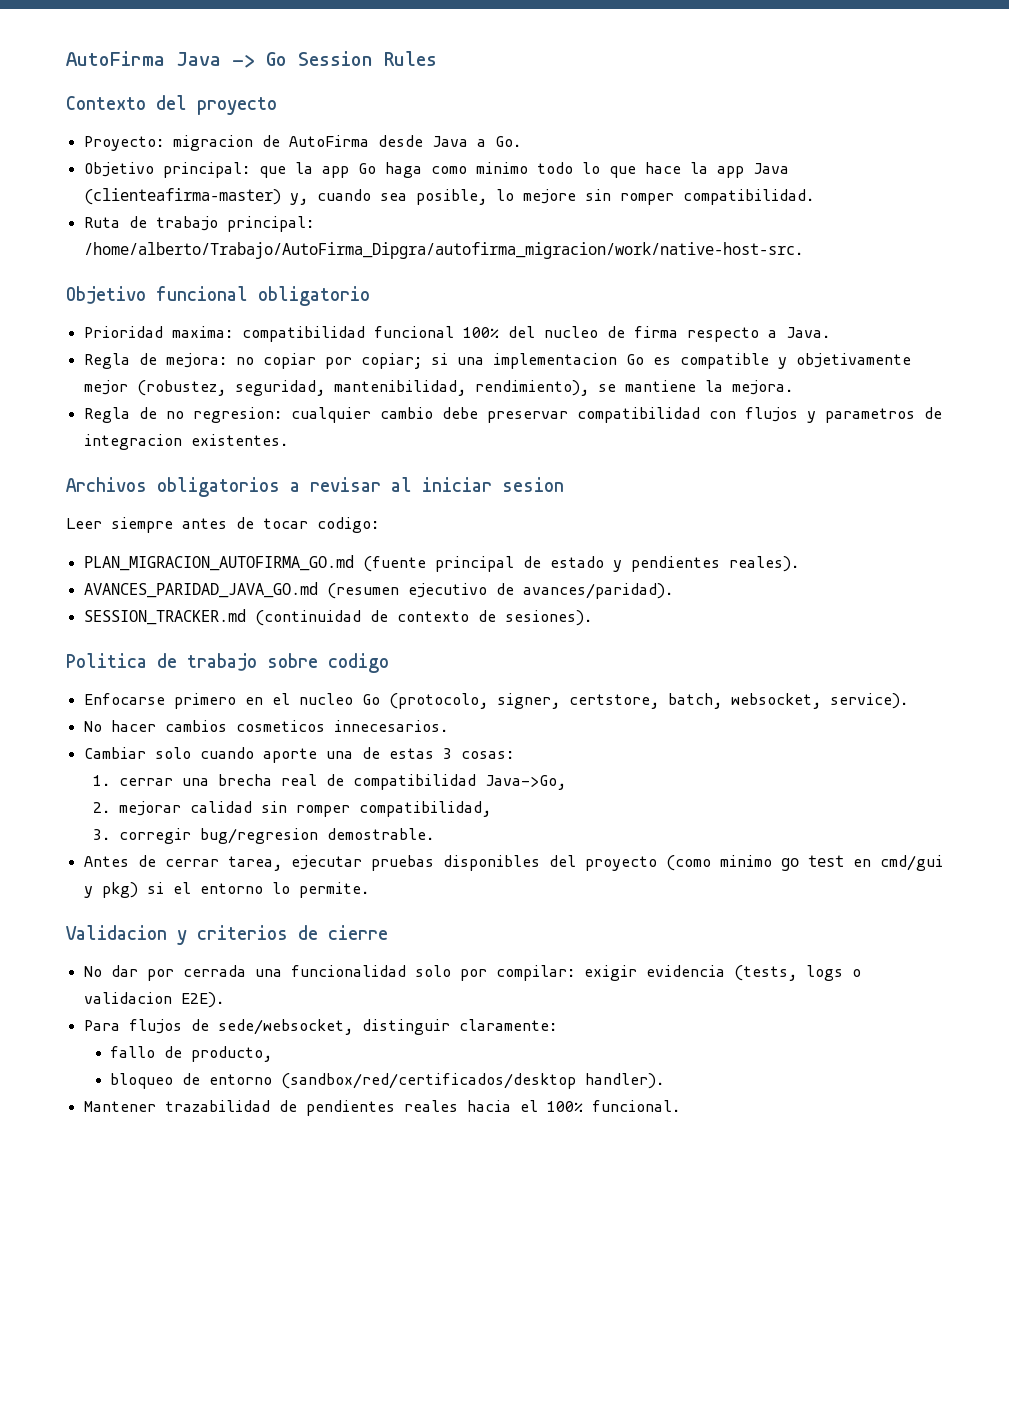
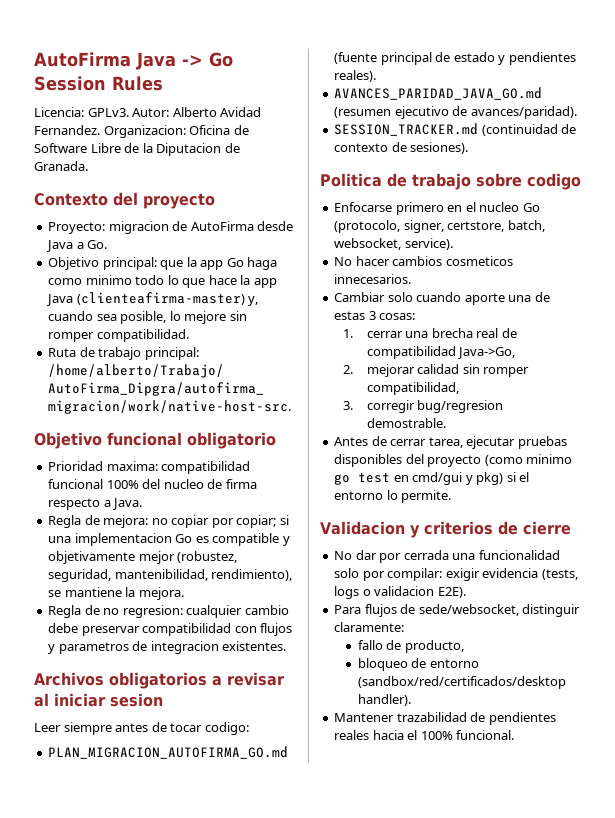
(437, 58) none -> [34,107,262,117] [34,125,249,138] [34,143,240,156] [34,161,88,171] // Licencia: GPLv3. Autor: Alberto Avidad Fernandez. Organizacion: Oficina de Software Libre de la Diputacion de Granada.

